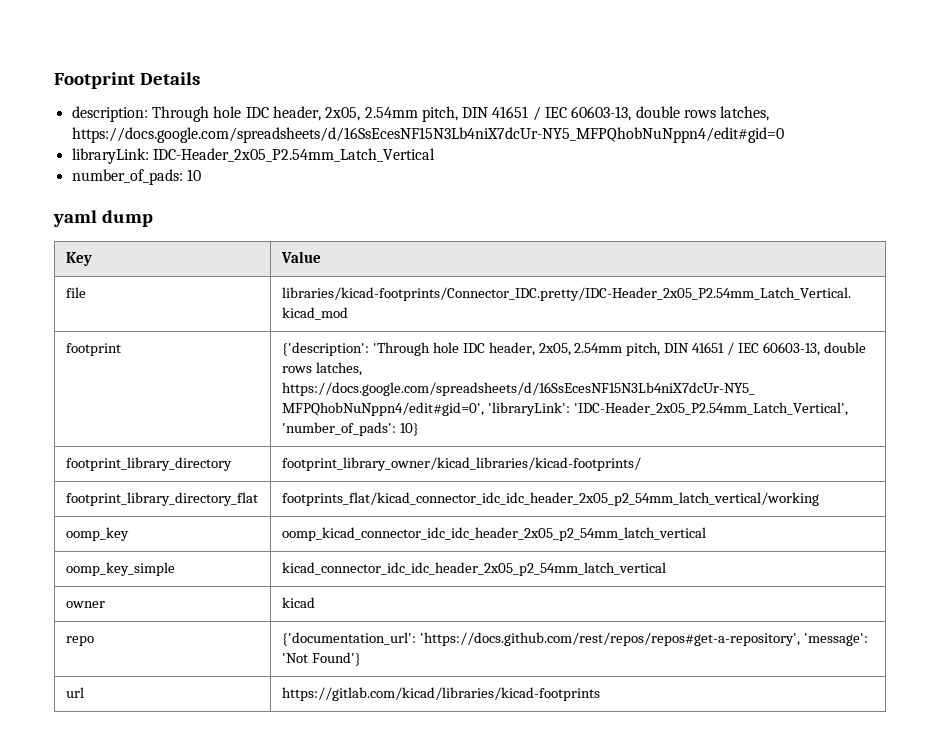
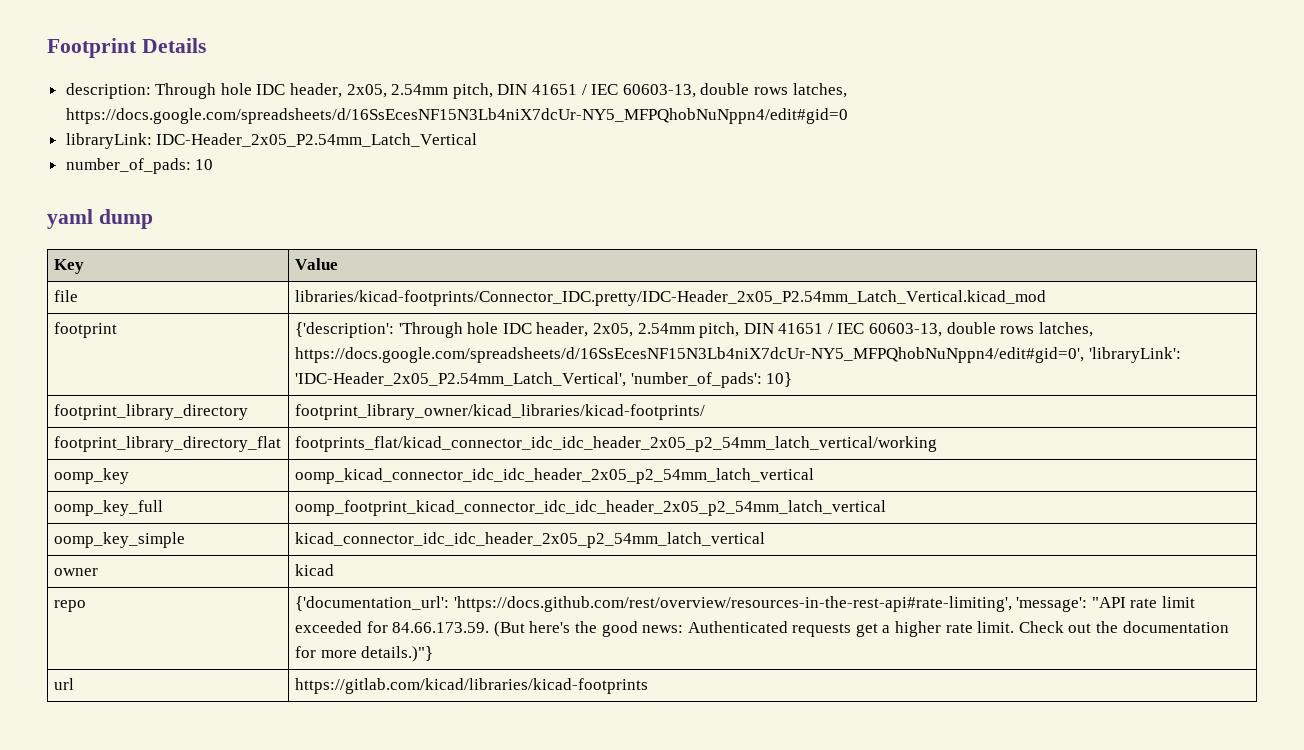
(706, 534) none -> [53,500,163,516] [294,500,886,516] // oomp_key_full | oomp_footprint_kicad_connector_idc_idc_header_2x05_p2_54mm_latch_vertical
[419,632,868,646] [281,652,361,666] 'https://docs.github.com/rest/repos/repos#get-a-repository', 'message': 'Not Found'} -> [453,596,1195,612] [294,621,1229,637] [294,646,434,662] 'https://docs.github.com/rest/overview/resources-in-the-rest-api#rate-limiting', 'message': "API rate limit exceeded for 84.66.173.59. (But here's the good news: Authenticated requests get a higher rate limit. Check out the documentation for more details.)"}

